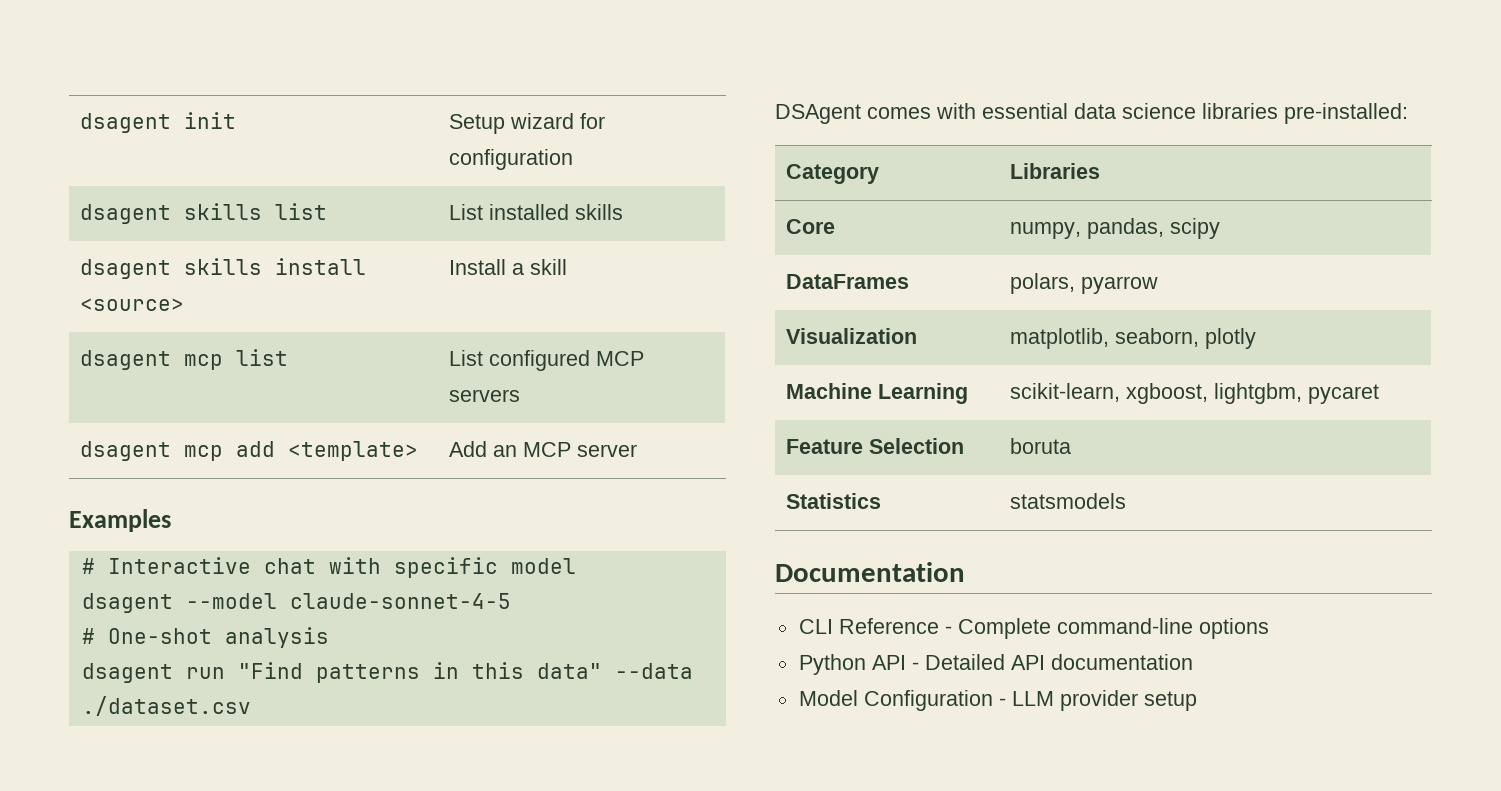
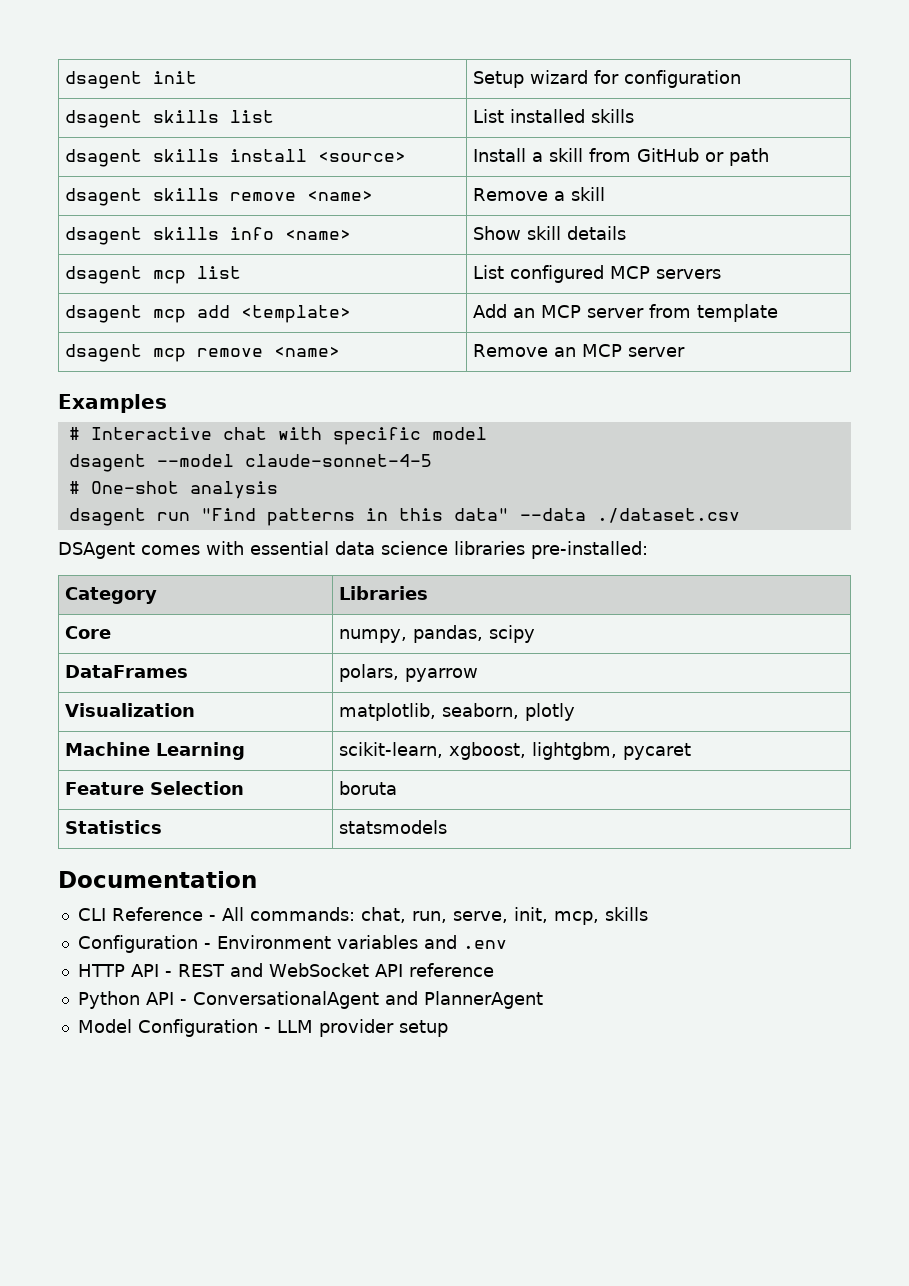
(567, 267) none -> [589,148,770,166] [65,188,374,206] [473,187,606,201] [65,227,352,245] [473,226,627,240] from GitHub or path // dsagent skills remove <name> | Remove a skill // dsagent skills info <name> | Show skill details
(637, 450) none -> [649,304,779,322] [65,344,341,362] [473,344,686,357] from template // dsagent mcp remove <name> | Remove an MCP server
[957,618,1269,639] Complete command-line options -> [221,907,648,925] [77,935,507,953] [77,963,494,977] All commands: chat, run, serve, init, mcp, skills // Configuration - Environment variables and .env // HTTP API - REST and WebSocket API reference
[924,654,1193,670] Detailed API documentation -> [192,991,543,1009] ConversationalAgent and PlannerAgent

